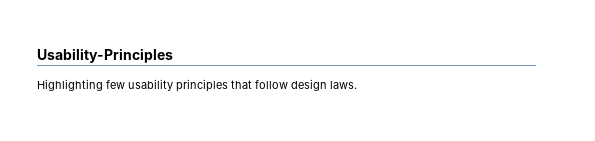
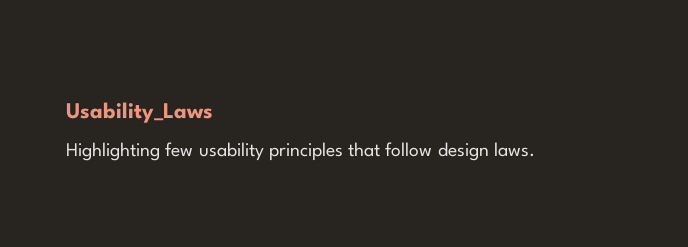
[37,48,173,63] Usability-Principles -> [65,102,213,124] Usability_Laws

